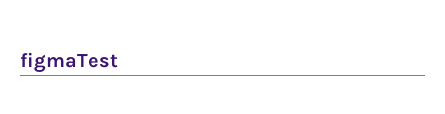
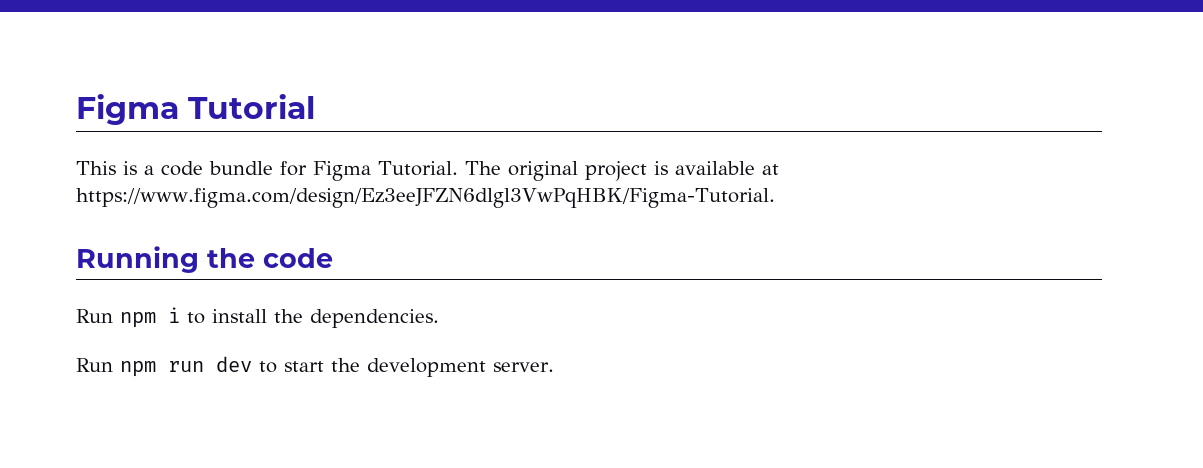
[20,52,118,73] figmaTest -> [76,94,315,125] [76,161,779,181] [76,188,775,208] [76,246,333,273] [76,307,439,328] [76,356,554,377] Figma Tutorial // This is a code bundle for Figma Tutorial. The original project is available at https://www.figma.com/design/Ez3eeJFZN6dlgl3VwPqHBK/Figma-Tutorial. // Running the code // Run npm i to install the dependencies. // Run npm run dev to start the development server.

